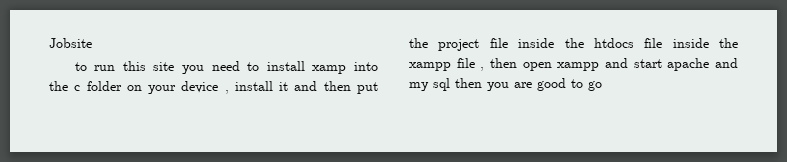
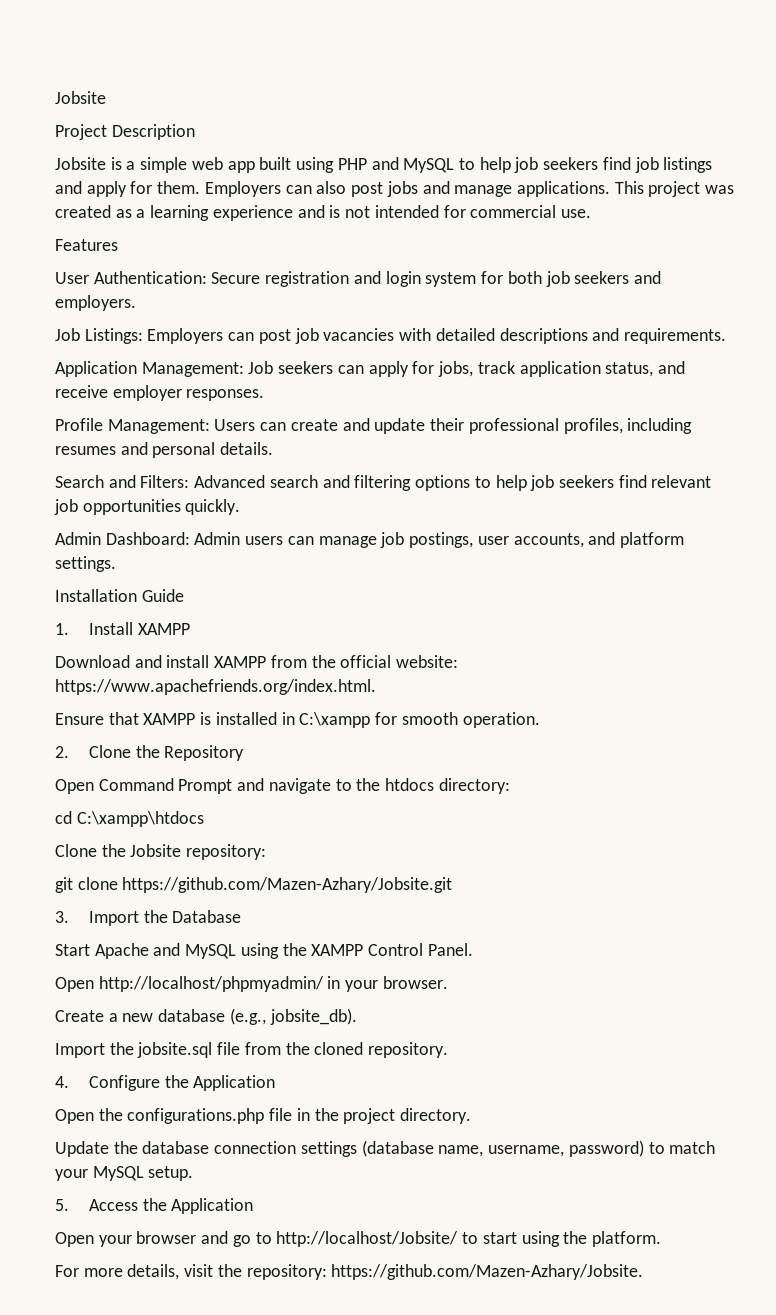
[74,61,378,74] [49,81,378,94] [409,38,738,51] [409,58,738,71] [409,78,602,91] to run this site you need to install xamp into the c folder on your device , install it and then put the project file inside the htdocs file inside the xampp file , then open xampp and start apache and my sql then you are good to go -> [55,124,195,140] [55,157,713,173] [55,181,735,197] [55,205,591,221] [55,239,118,251] [55,271,661,287] [55,295,136,311] [55,328,726,344] [55,361,685,377] [55,385,265,401] [55,418,693,434] [55,442,274,458] [55,475,712,491] [54,499,241,515] [55,532,684,548] [55,556,116,572] [55,589,184,602] [55,622,190,635] [55,655,459,668] [55,679,376,695] [55,712,540,728] [55,745,245,761] [55,778,510,794] [55,811,204,827] [55,844,267,860] [55,877,453,893] [55,910,242,926] [55,943,473,959] [55,976,448,992] [55,1008,357,1025] [55,1042,449,1058] [55,1075,276,1091] [55,1108,472,1124] [55,1140,716,1157] [55,1166,194,1181] [55,1198,254,1214] [55,1231,661,1247] [55,1264,644,1280] Project Description // Jobsite is a simple web app built using PHP and MySQL to help job seekers find job listings and apply for them. Employers can also post jobs and manage applications. This project was created as a learning experience and is not intended for commercial use. // Features // User Authentication: Secure registration and login system for both job seekers and employers. // Job Listings: Employers can post job vacancies with detailed descriptions and requirements. // Application Management: Job seekers can apply for jobs, track application status, and receive employer responses. // Profile Management: Users can create and update their professional profiles, including resumes and personal details. // Search and Filters: Advanced search and filtering options to help job seekers find relevant job opportunities quickly. // Admin Dashboard: Admin users can manage job postings, user accounts, and platform settings. // Installation Guide // 1. Install XAMPP // Download and install XAMPP from the official website: https://www.apachefriends.org/index.html. // Ensure that XAMPP is installed in C:\xampp for smooth operation. // 2. Clone the Repository // Open Command Prompt and navigate to the htdocs directory: // cd C:\xampp\htdocs // Clone the Jobsite repository: // git clone https://github.com/Mazen-Azhary/Jobsite.git // 3. Import the Database // Start Apache and MySQL using the XAMPP Control Panel. // Open http://localhost/phpmyadmin/ in your browser. // Create a new database (e.g., jobsite_db). // Import the jobsite.sql file from the cloned repository. // 4. Configure the Application // Open the configurations.php file in the project directory. // Update the database connection settings (database name, username, password) to match your MySQL setup. // 5. Access the Application // Open your browser and go to http://localhost/Jobsite/ to start using the platform. // For more details, visit the repository: https://github.com/Mazen-Azhary/Jobsite.

